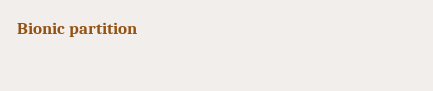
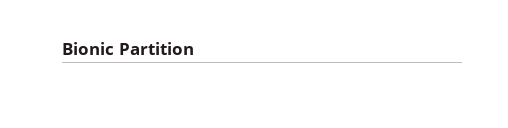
[69,22,138,37] partition -> [118,42,194,55] Partition

